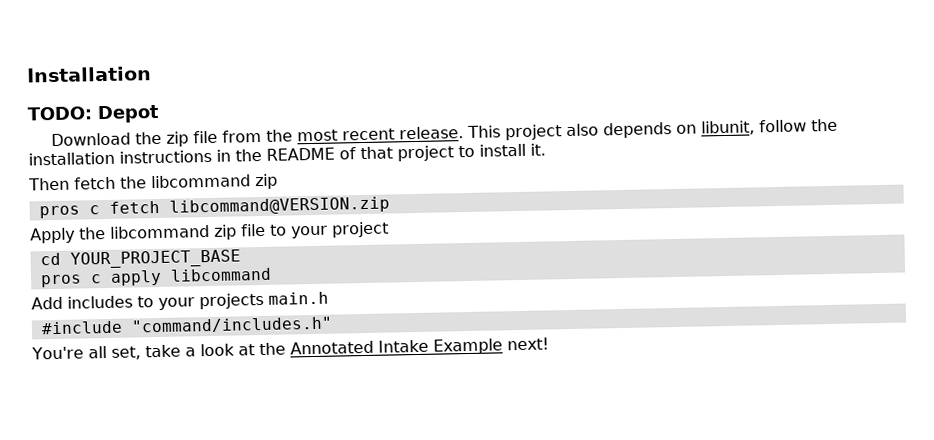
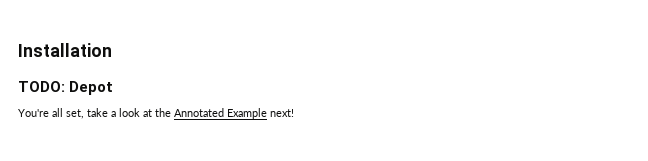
[51,118,839,147] [28,143,546,166] [28,173,278,191] [38,196,390,219] [30,221,389,244] [39,249,241,269] [39,267,272,288] [31,291,329,310] [40,316,333,335] // Download the zip file from the most recent release. This project also depends on libunit, follow the installation instructions in the README of that project to install it. // Then fetch the libcommand zip // pros c fetch libcommand@VERSION.zip // Apply the libcommand zip file to your project // cd YOUR_PROJECT_BASE // pros c apply libcommand // Add includes to your projects main.h // #include "command/includes.h" -> (114, 88) none
[377,339,429,353] Intake -> (224, 112) none

